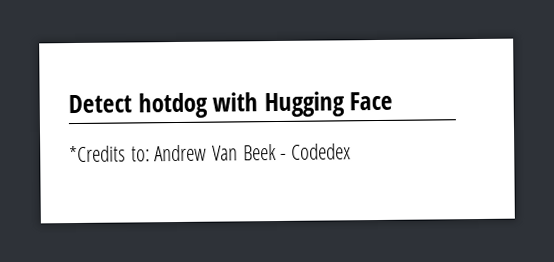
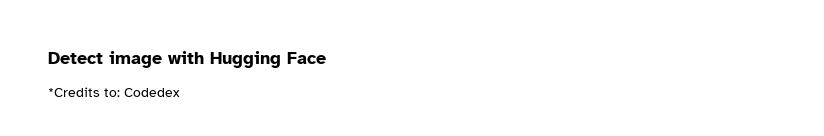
[137,92,208,119] hotdog -> [109,51,162,68] image
[154,144,287,162] Andrew Van Beek - -> (120, 92) none

